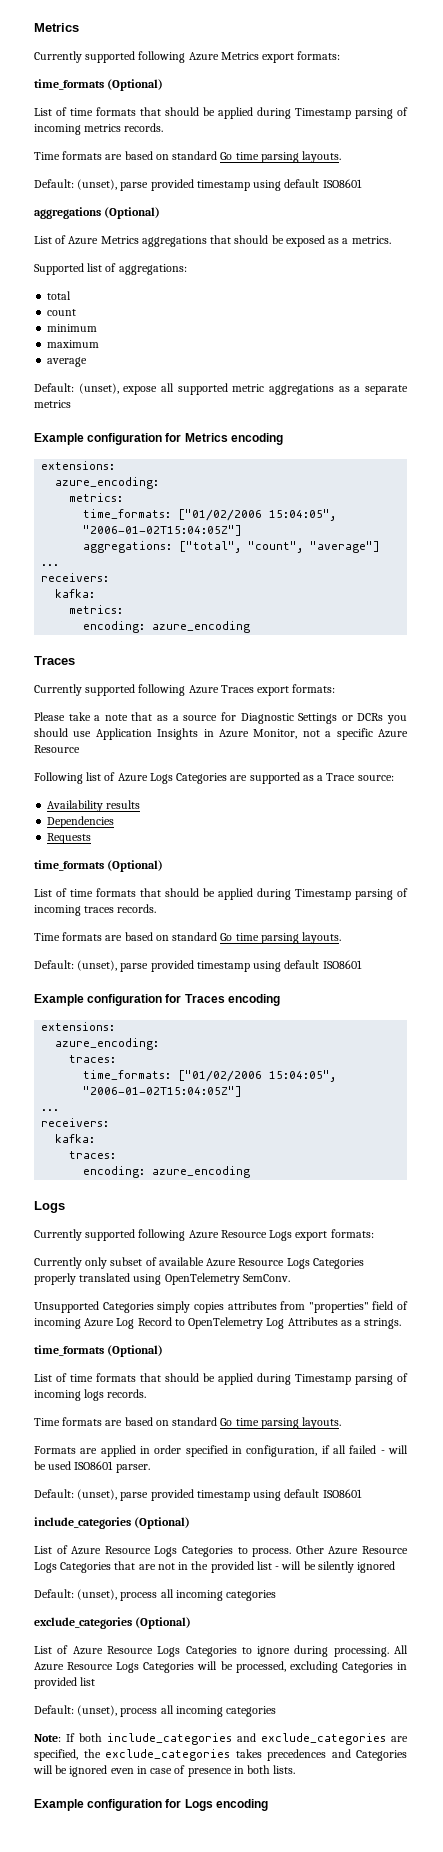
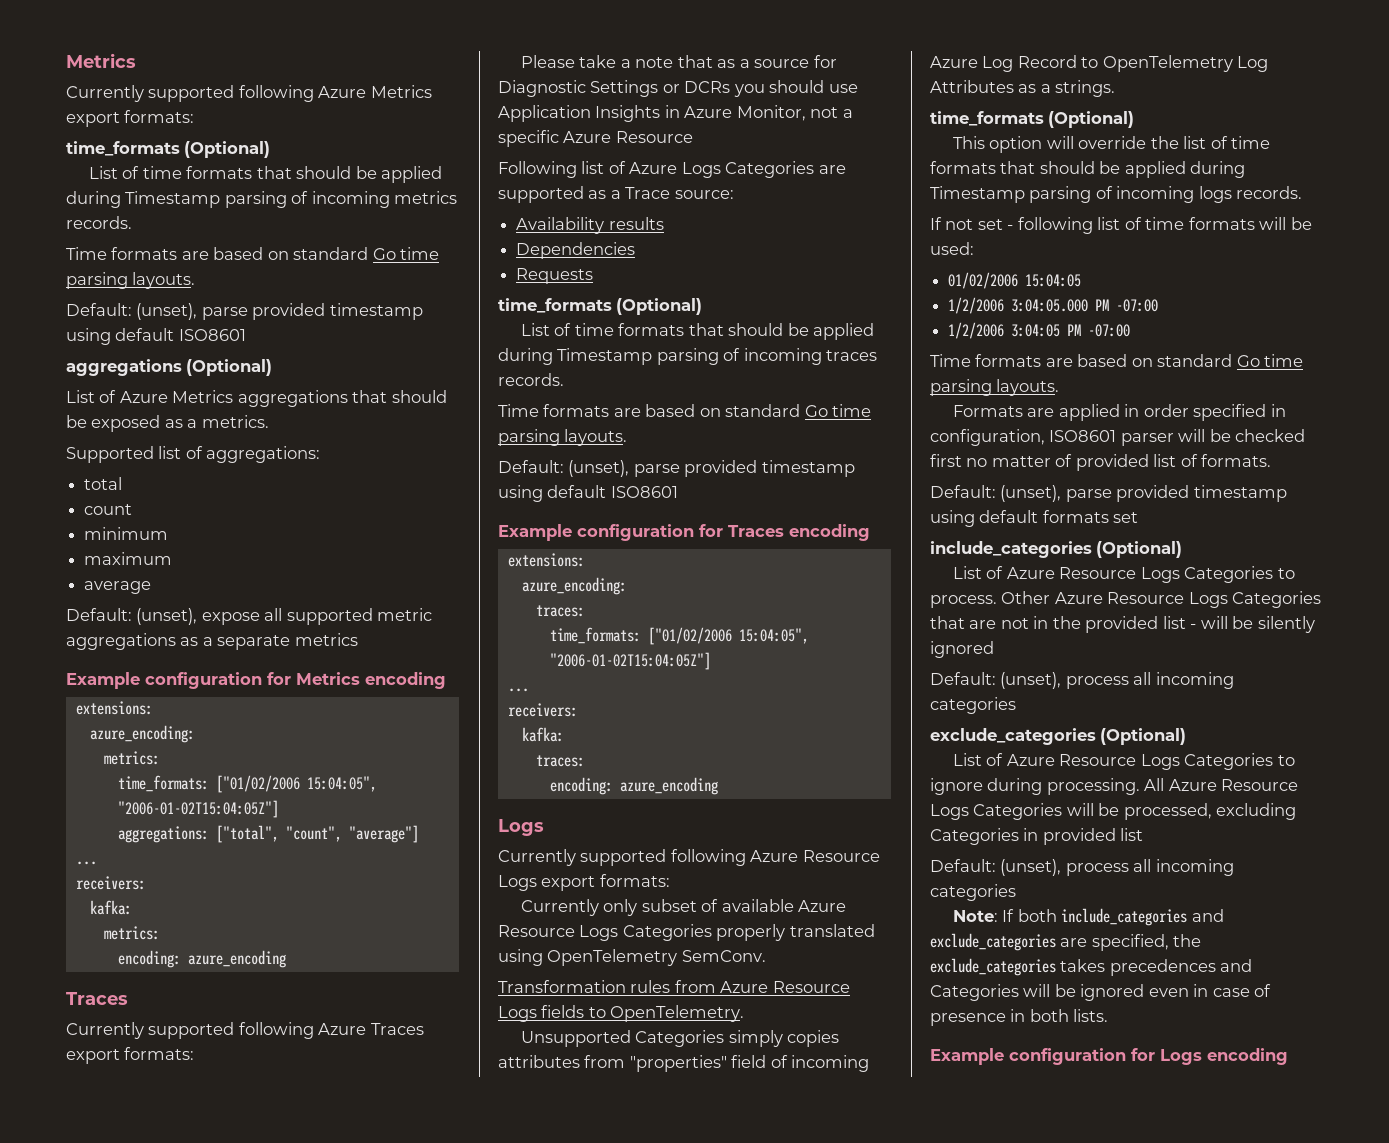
(290, 1278) none -> [498,980,850,993] [498,1005,745,1022] // Transformation rules from Azure Resource Logs fields to OpenTelemetry.
[34,1374,52,1382] List -> [952,136,1207,153] This option will override the list
(147, 1393) none -> [930,217,1312,234] [930,242,974,255] [948,272,1082,289] [948,297,1159,314] [948,322,1131,339] // If not set - following list of time formats will be used: // 01/02/2006 15:04:05 // 1/2/2006 3:04:05.000 PM -07:00 // 1/2/2006 3:04:05 PM -07:00
[321,1445,408,1454] [34,1461,150,1473] [34,1489,362,1501] if all failed - will be used ISO8601 parser. // Default: (unset), parse provided timestamp using default ISO8601 -> [1049,429,1306,446] [930,454,1272,471] [930,485,1287,502] [930,510,1139,527] ISO8601 parser will be checked first no matter of provided list of formats. // Default: (unset), parse provided timestamp using default formats set

